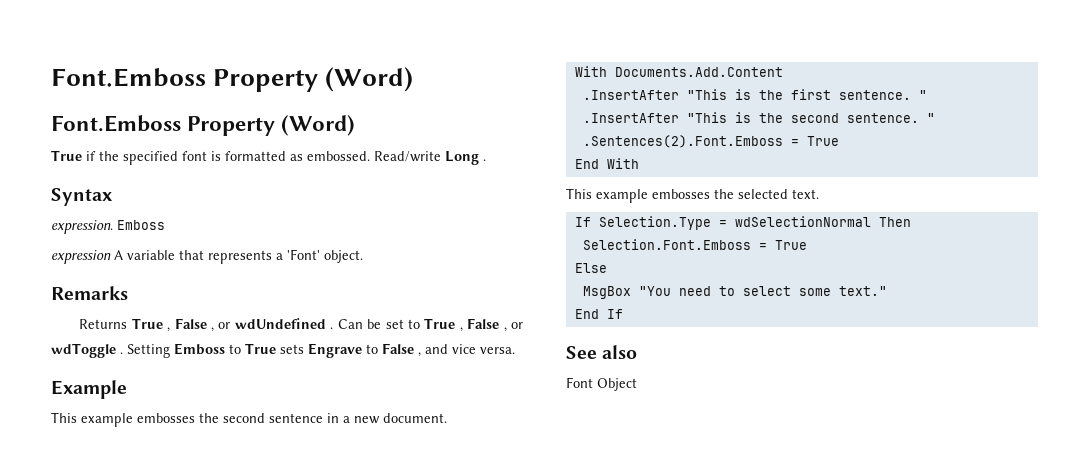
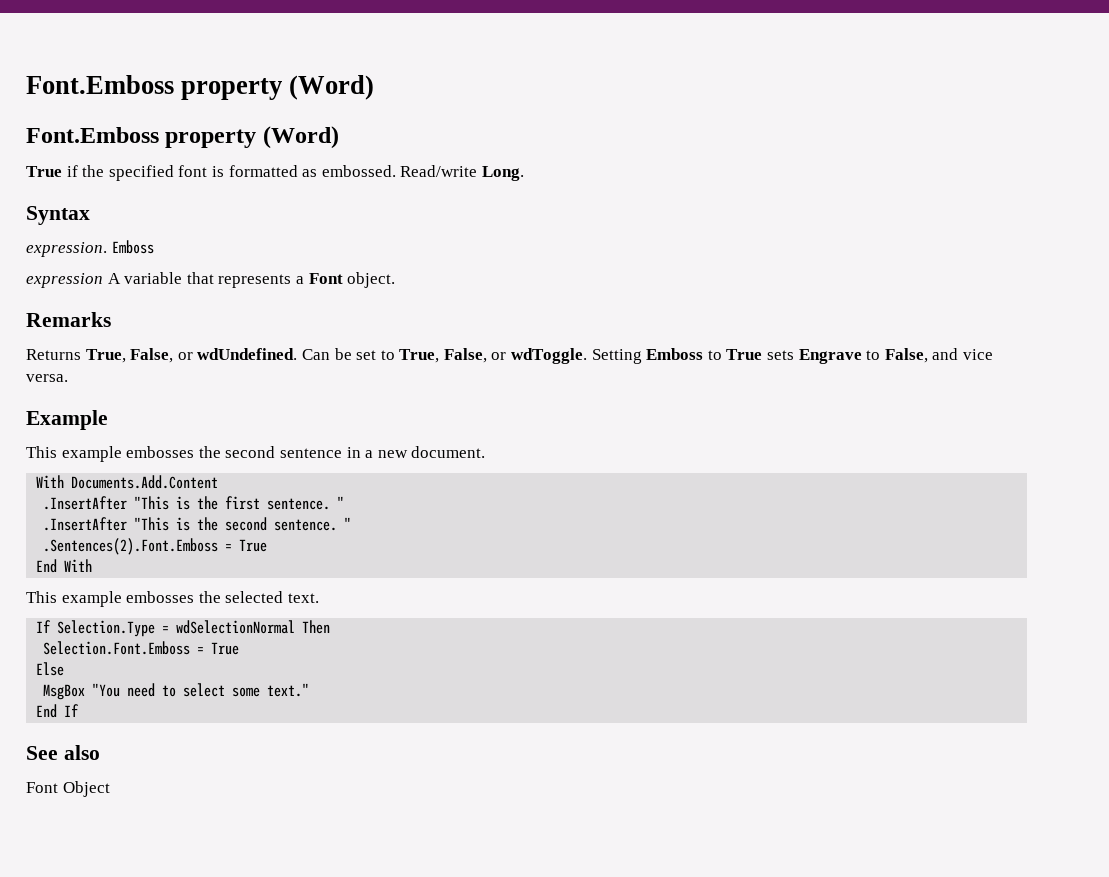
[51,68,319,92] Font.Emboss Property -> [26,75,283,100] Font.Emboss property
[187,116,276,136] Property -> [165,129,257,148] property
[445,151,486,165] Long . -> [481,166,524,181] Long.
[287,249,320,260] 'Font' -> [308,273,343,284] Font
[131,318,523,332] [51,343,123,358] True , False , or wdUndefined . Can be set to True , False , or wdToggle . -> [85,348,588,364] True, False, or wdUndefined. Can be set to True, False, or wdToggle.
[382,343,421,357] False , -> [884,348,928,363] False,

